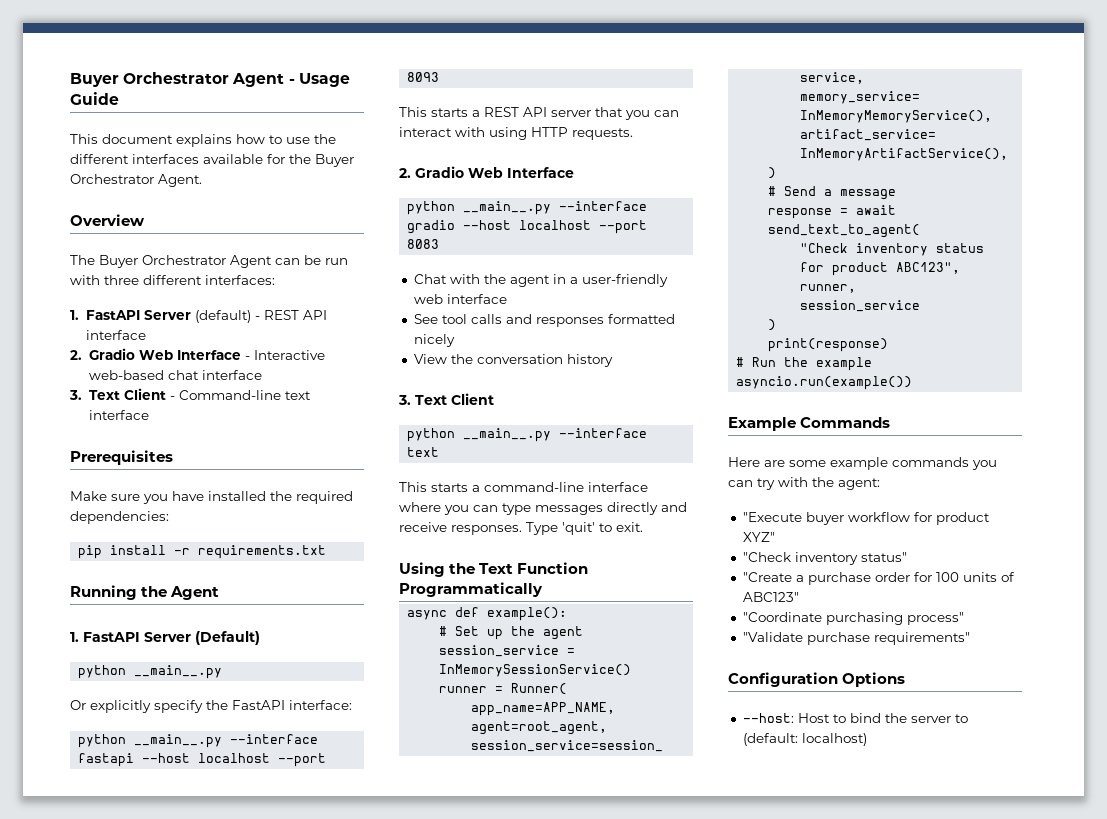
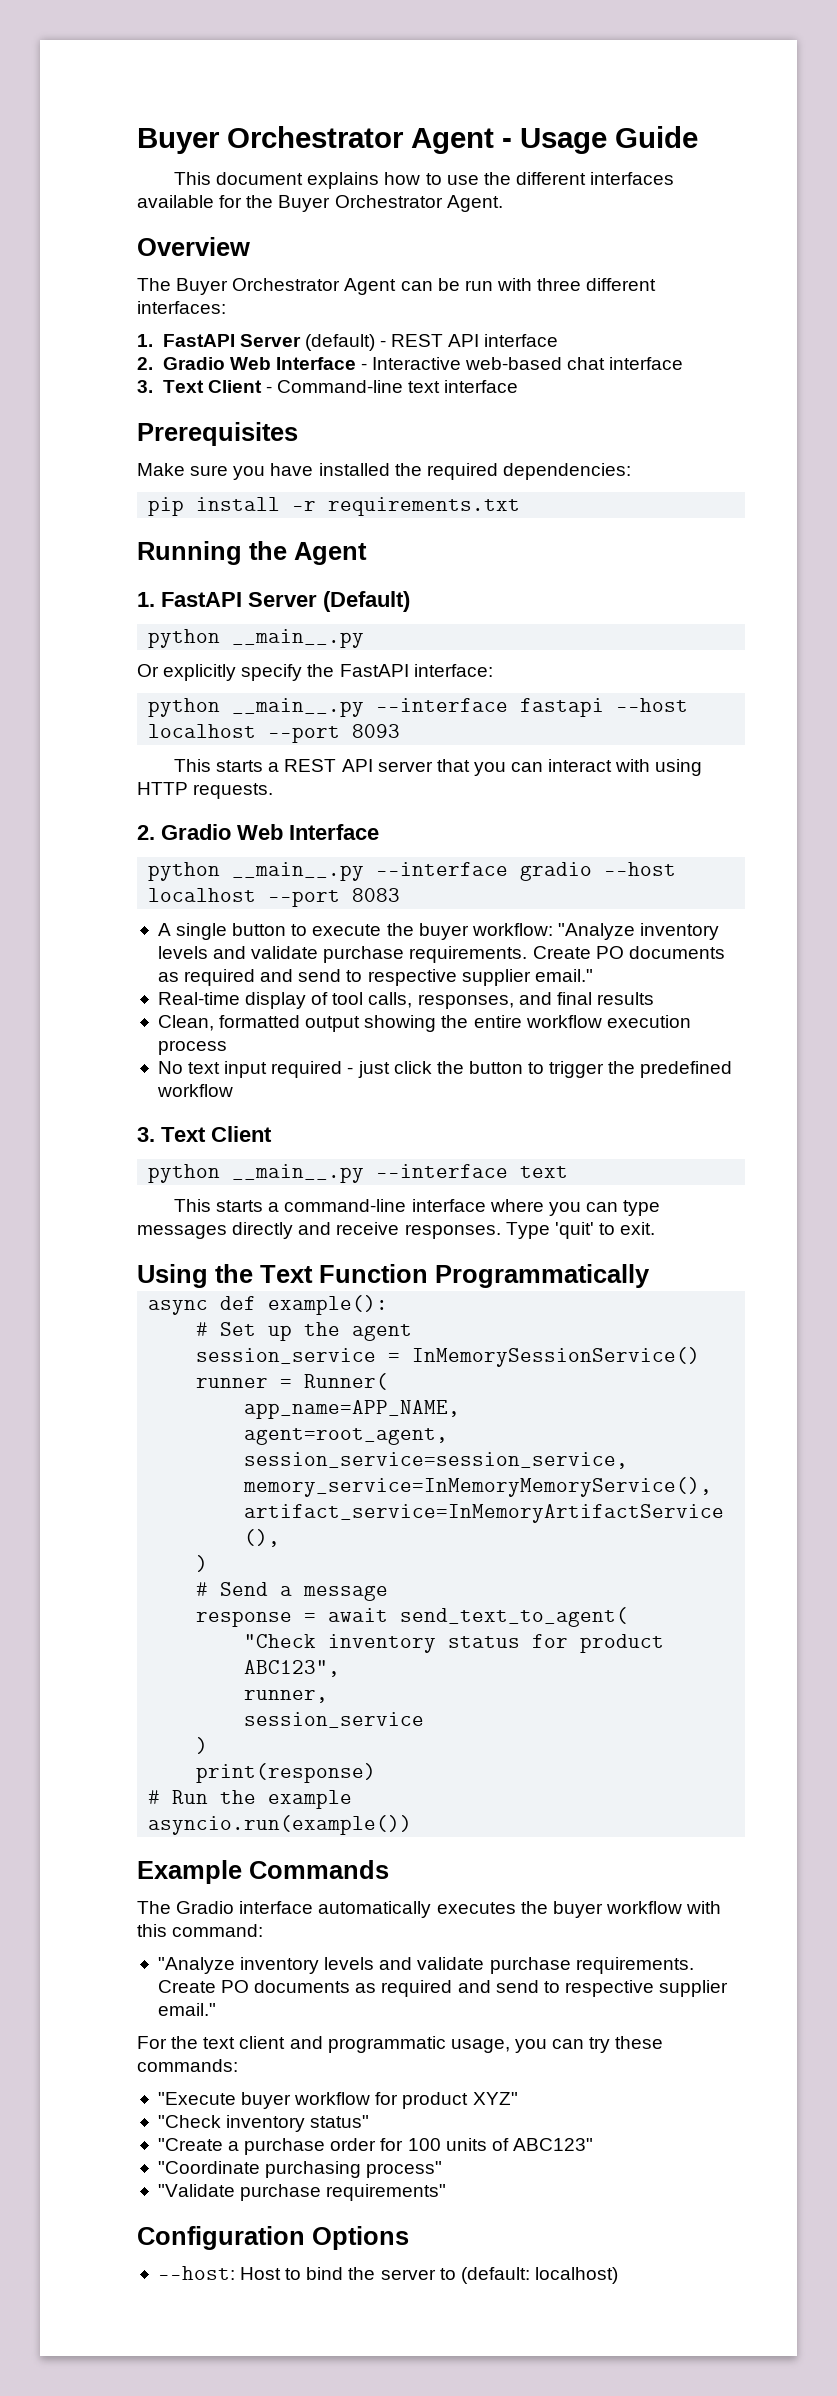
[413,274,668,287] [413,294,507,304] [413,314,675,327] [413,334,455,347] [413,354,613,367] Chat with the agent in a user-friendly web interface // See tool calls and responses formatted nicely // View the conversation history -> [157,923,720,940] [157,946,725,963] [157,969,593,986] [157,992,654,1009] [157,1015,691,1032] [157,1040,227,1055] [157,1061,733,1078] [156,1084,233,1097] A single button to execute the buyer workflow: "Analyze inventory levels and validate purchase requirements. Create PO documents as required and send to respective supplier email." // Real-time display of tool calls, responses, and final results // Clean, formatted output showing the entire workflow execution process // No text input required - just click the button to trigger the predefined workflow
[728,457,997,470] [728,477,880,490] Here are some example commands you can try with the agent: -> [137,1901,722,1918] [137,1924,264,1937] [157,1957,694,1974] [157,1980,729,1997] [157,2003,216,2016] [137,2036,664,2053] [137,2059,238,2072] The Gradio interface automatically executes the buyer workflow with this command: // "Analyze inventory levels and validate purchase requirements. Create PO documents as required and send to respective supplier email." // For the text client and programmatic usage, you can try these commands:

